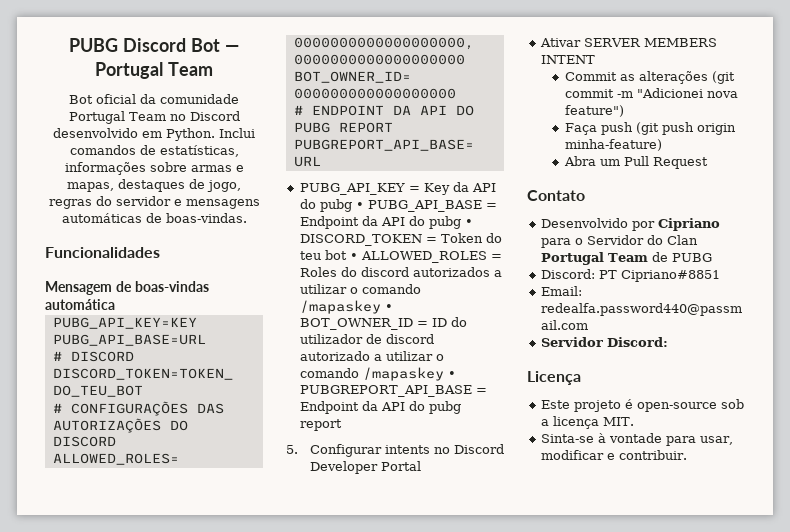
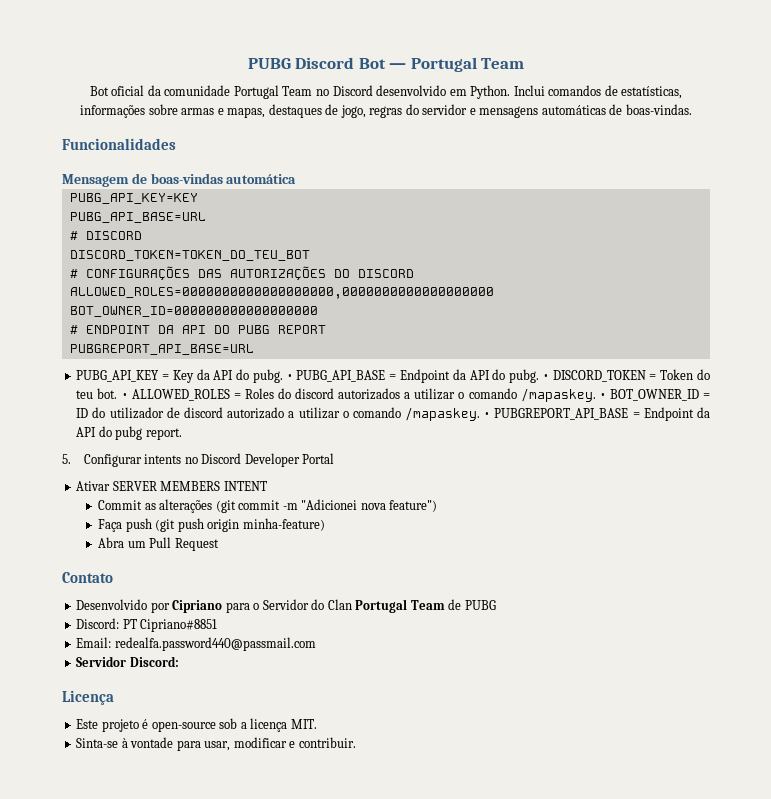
[319,199,352,212] pubg -> [252,369,283,383] pubg.
[428,216,461,229] pubg -> [509,369,540,383] pubg.
[324,250,347,260] bot -> [97,388,118,399] bot.
[299,300,381,314] /mapaskey -> [520,388,596,402] /mapaskey.
[362,367,444,381] /mapaskey -> [405,407,481,421] /mapaskey.
[299,419,342,431] report -> [145,428,182,440] report.

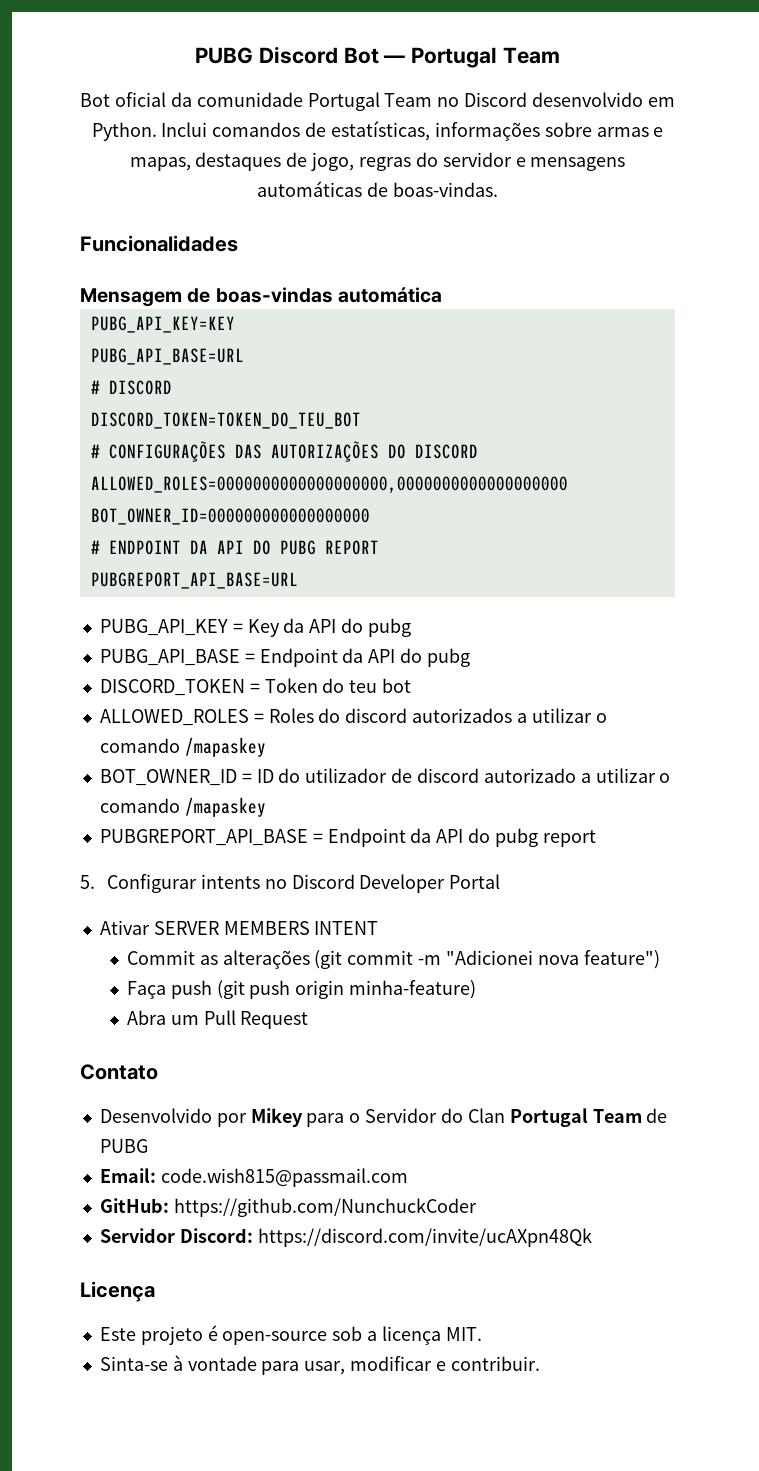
[252,369,293,383] pubg. • -> [367,618,411,637] pubg //
[509,369,549,383] pubg. • -> [426,648,470,667] pubg //
[97,388,128,399] bot. • -> [382,678,412,693] bot //
[520,388,606,402] /mapaskey. • -> [184,737,266,757] /mapaskey //
[405,407,491,421] /mapaskey. • -> [184,797,266,817] /mapaskey //
[145,428,182,440] report. -> [542,830,596,847] report
[172,600,223,613] Cipriano -> [250,1108,303,1127] Mikey
[76,618,218,632] [76,637,316,651] Discord: PT Cipriano#8851 // Email: redealfa.password440@passmail.com -> [99,1168,408,1187] [99,1198,477,1217] Email: code.wish815@passmail.com // GitHub: https://github.com/NunchuckCoder
(179, 661) none -> [257,1228,592,1247] https://discord.com/invite/ucAXpn48Qk

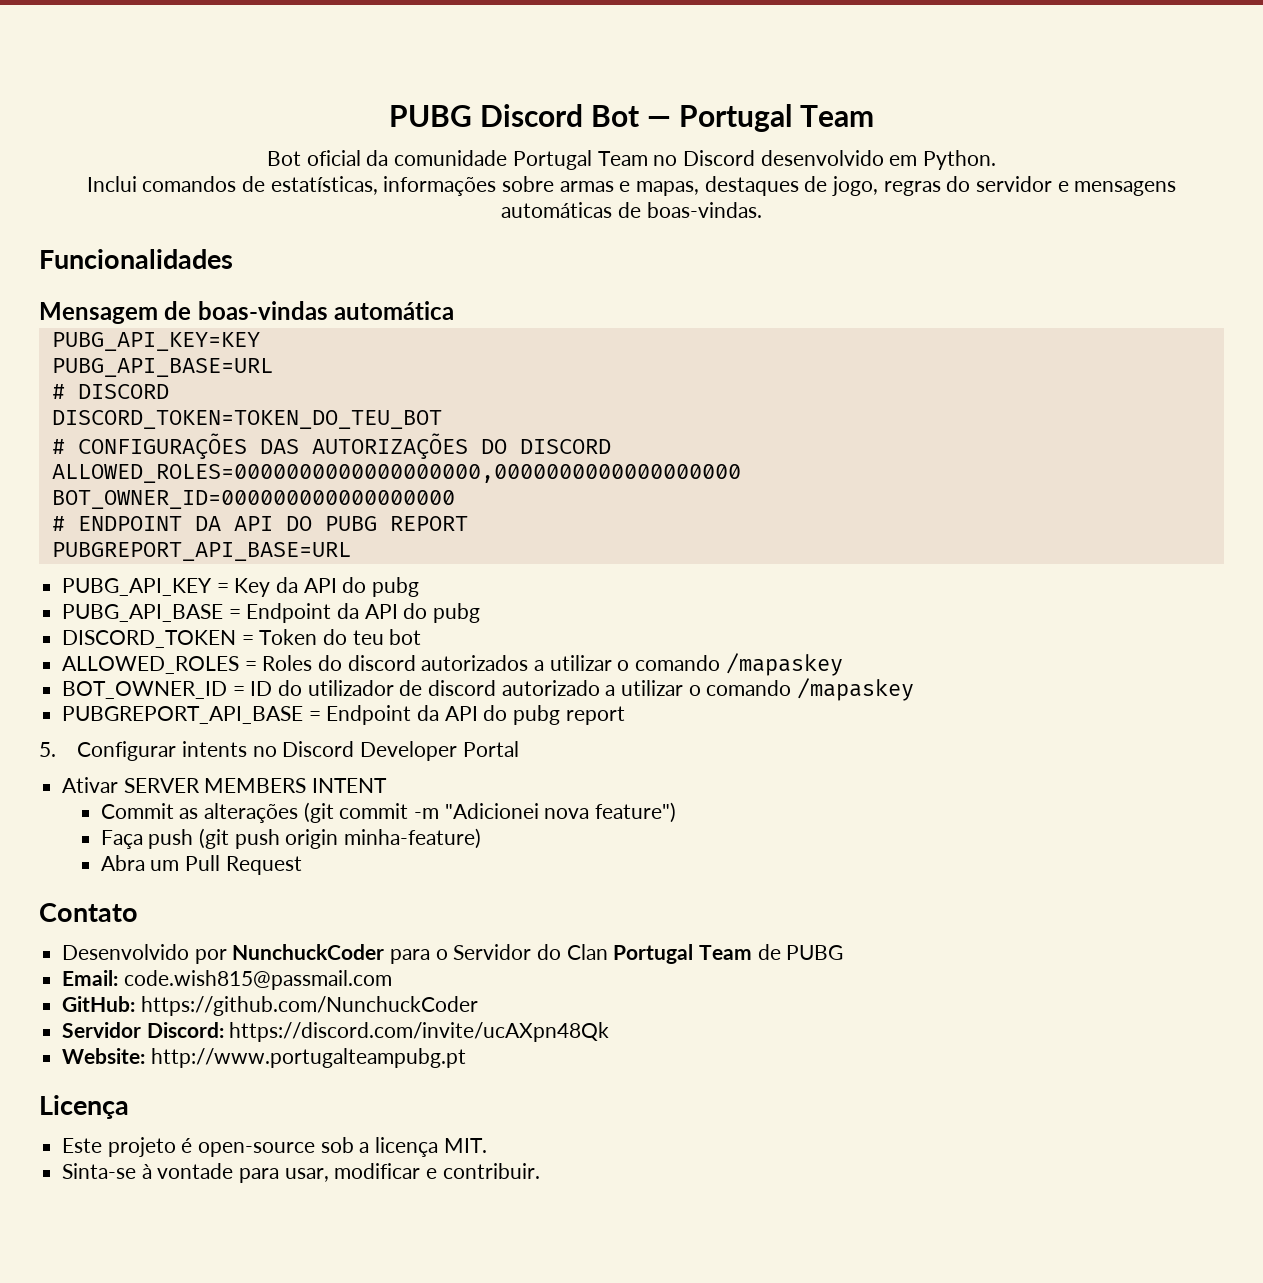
(157, 131) none -> (996, 160) //
[250,1108,303,1127] Mikey -> [232,944,385,960] NunchuckCoder
(592, 1237) none -> [62,1048,466,1068] // Website: http://www.portugalteampubg.pt

